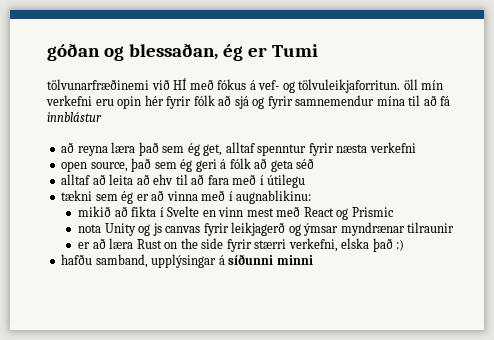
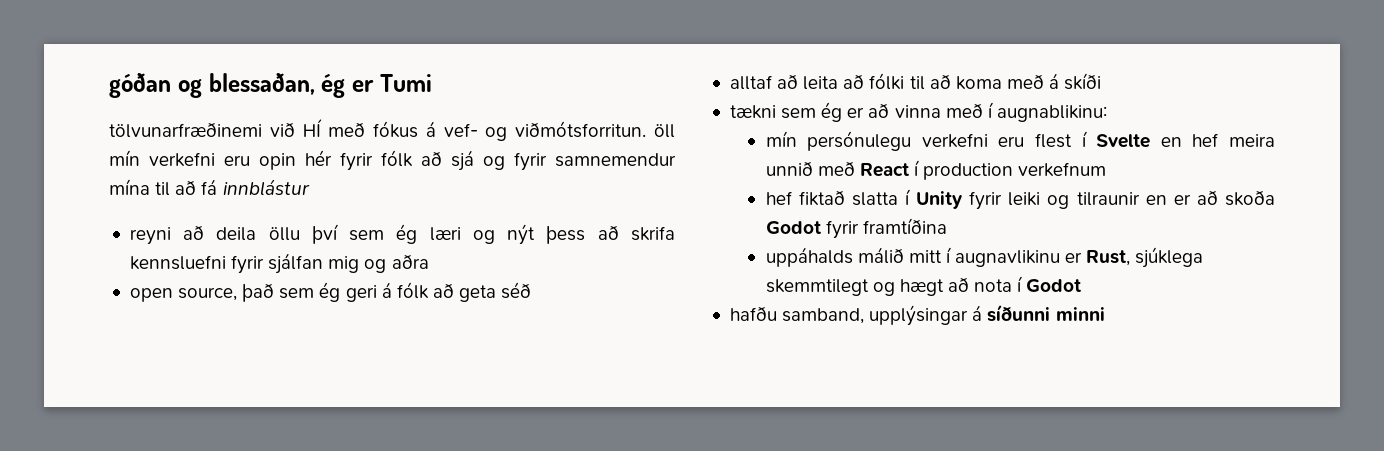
[298,79,401,93] tölvuleikjaforritun. -> [515,121,647,138] viðmótsforritun.
[61,142,416,156] að reyna læra það sem ég get, alltaf spenntur fyrir næsta verkefni -> [129,224,675,245] [129,253,429,274] reyni að deila öllu því sem ég læri og nýt þess að skrifa kennsluefni fyrir sjálfan mig og aðra
[153,174,306,188] ehv til að fara með í útilegu -> [869,73,1102,90] fólki til að koma með á skíði
[78,206,394,220] [78,222,405,236] mikið að fikta í Svelte en vinn mest með React og Prismic // nota Unity og js canvas fyrir leikjagerð og ýmsar myndrænar -> [765,131,1275,151] [765,160,1107,180] [765,189,1070,210] mín persónulegu verkefni eru flest í Svelte en hef meira unnið með React í production verkefnum // hef fiktað slatta í Unity fyrir leiki og
[78,238,405,252] // er að læra Rust on the side fyrir stærri verkefni, elska það :) -> [1145,190,1275,206] [765,218,947,239] [765,247,1204,268] [765,276,1082,296] en er að skoða Godot fyrir framtíðina // uppáhalds málið mitt í augnavlikinu er Rust, sjúklega skemmtilegt og hægt að nota í Godot

